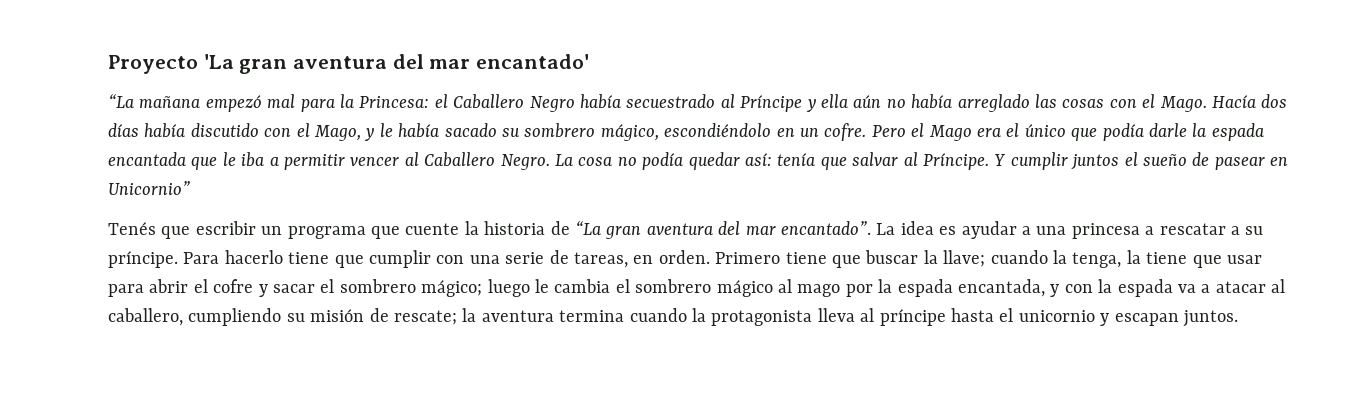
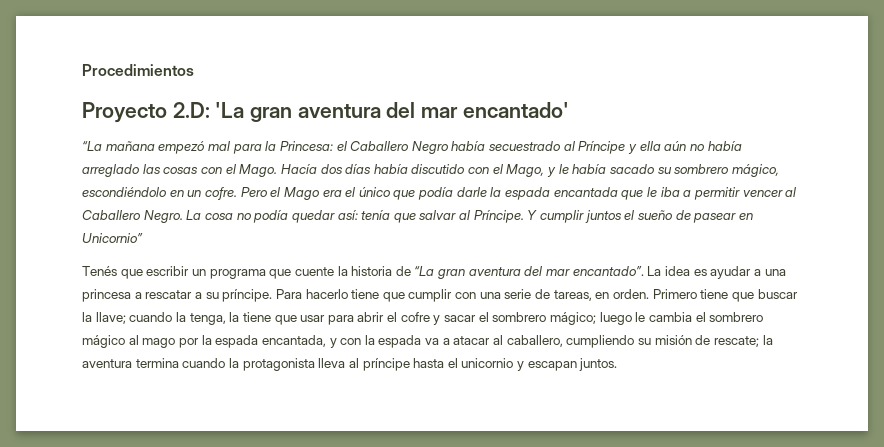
[108,55,198,74] Proyecto -> [82,64,194,76] [82,102,210,123] Procedimientos // Proyecto 2.D:

